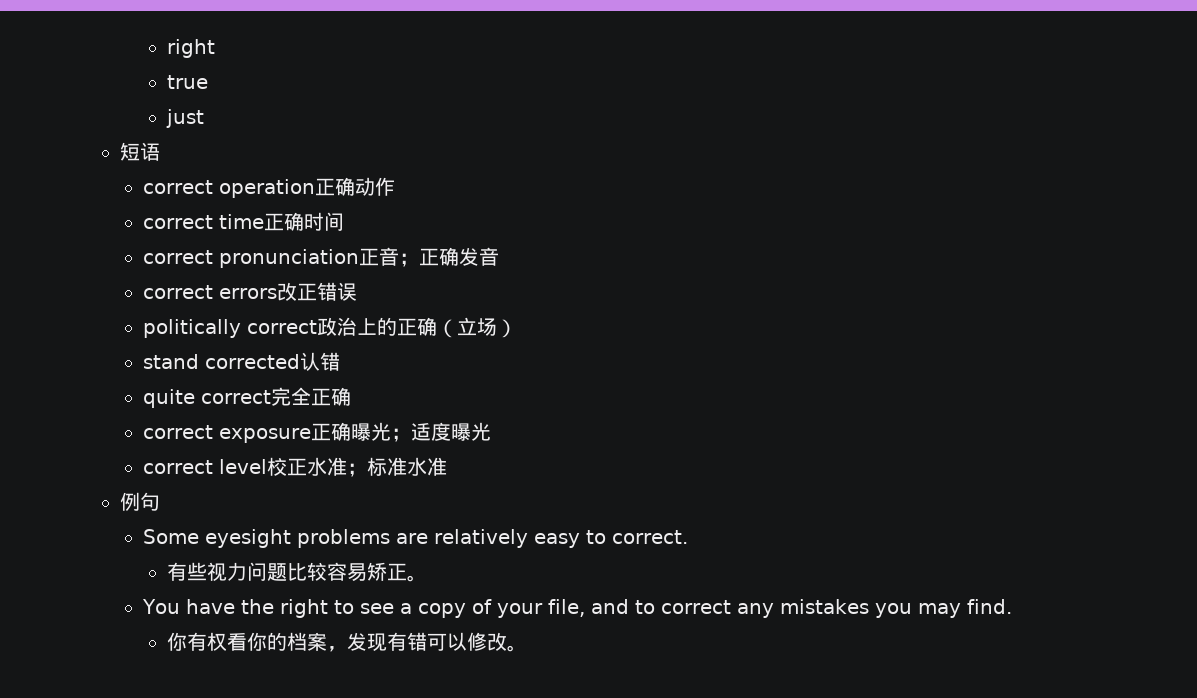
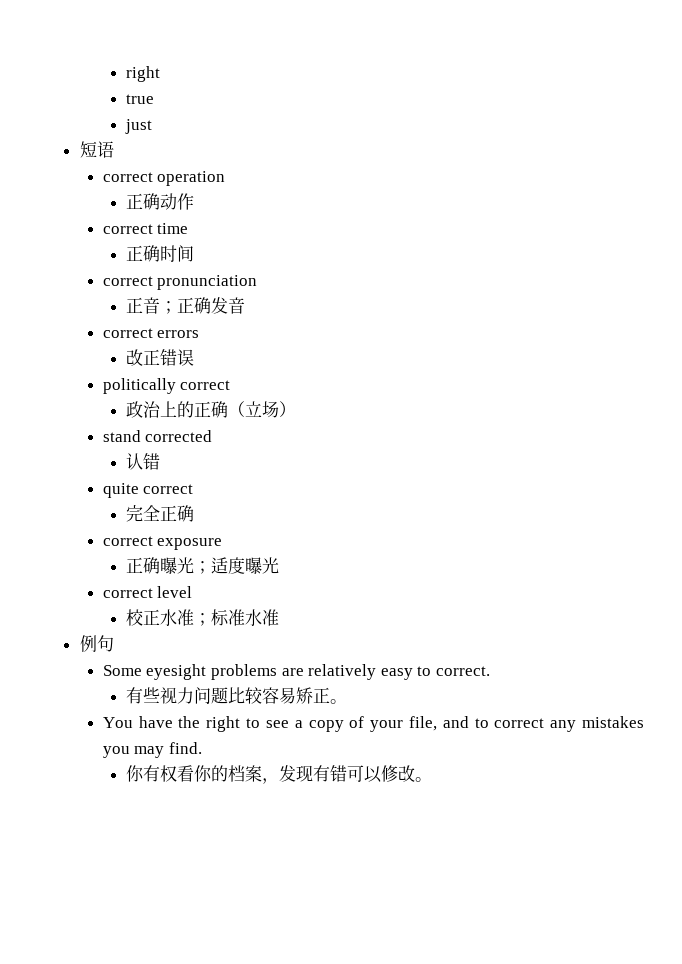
(316, 188) none -> (226, 178) //
(265, 221) none -> (189, 228) //
(360, 258) none -> (258, 282) //
(278, 293) none -> (200, 334) //
(318, 327) none -> (231, 385) //
(301, 361) none -> (213, 436) //
(272, 397) none -> (194, 489) //
(312, 435) none -> (223, 544) //
(268, 466) none -> (193, 592) //

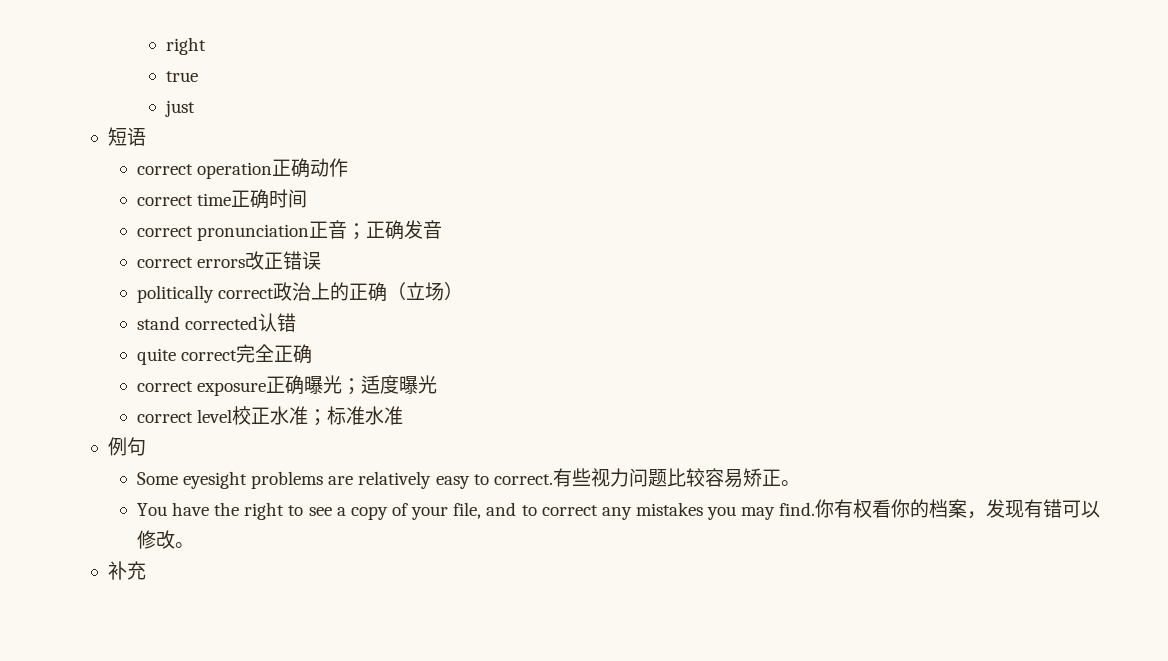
(226, 178) // -> (273, 170) none
(189, 228) // -> (232, 199) none
(258, 282) // -> (310, 232) none
(200, 334) // -> (246, 263) none
(231, 385) // -> (275, 293) none
(213, 436) // -> (259, 323) none
(194, 489) // -> (238, 355) none
(223, 544) // -> (267, 389) none
(193, 592) // -> (233, 416) none
(490, 671) // -> (553, 479) none
(202, 748) // -> (816, 509) none
(432, 779) none -> [107,561,146,580] // 补充

